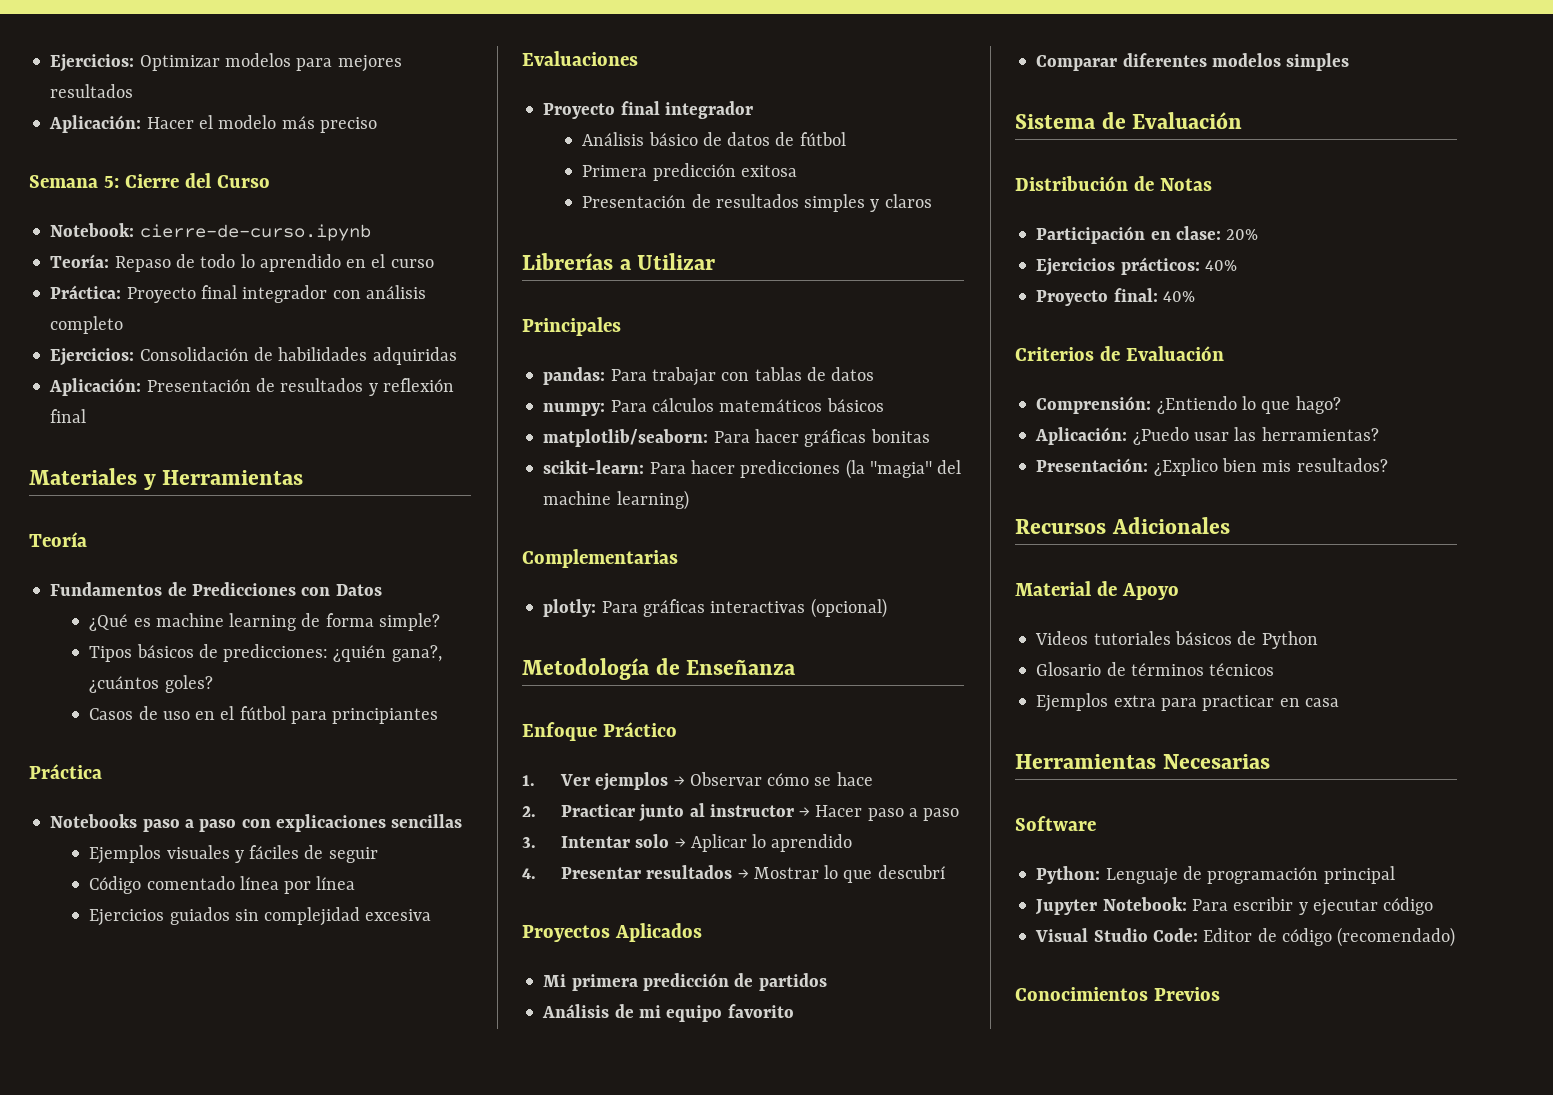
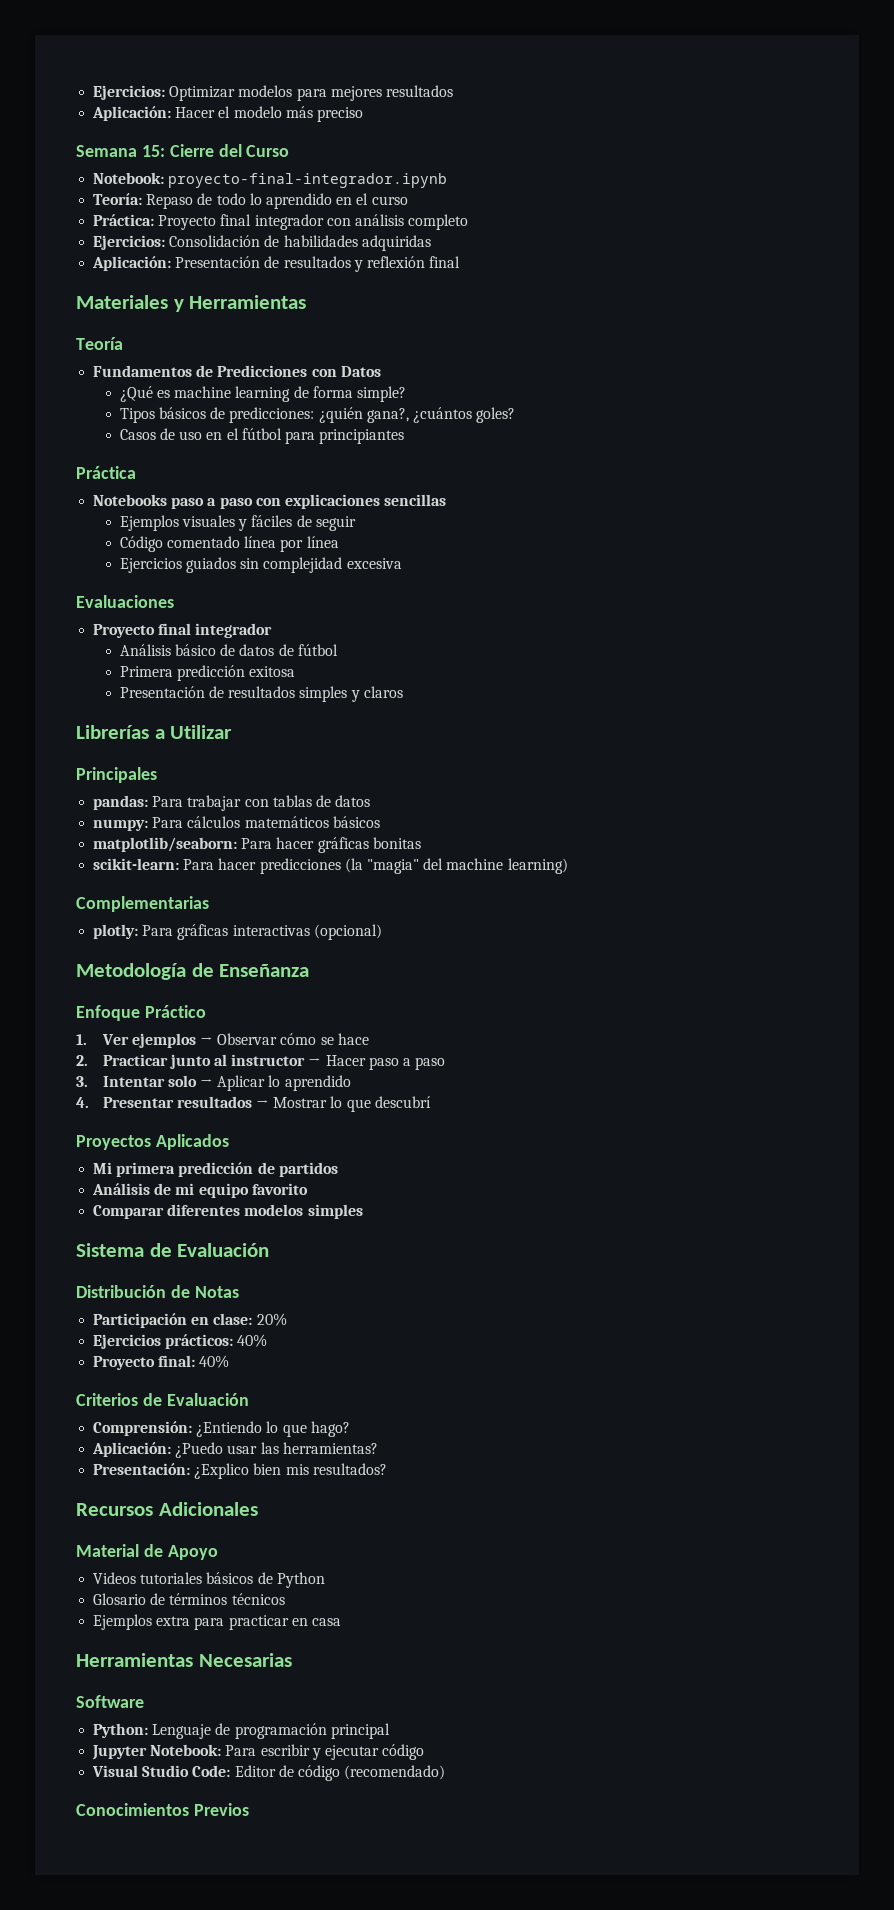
[103,176,119,188] 5: -> [141,145,165,157] 15:
[139,224,371,241] cierre-de-curso.ipynb -> [168,173,448,188] proyecto-final-integrador.ipynb

